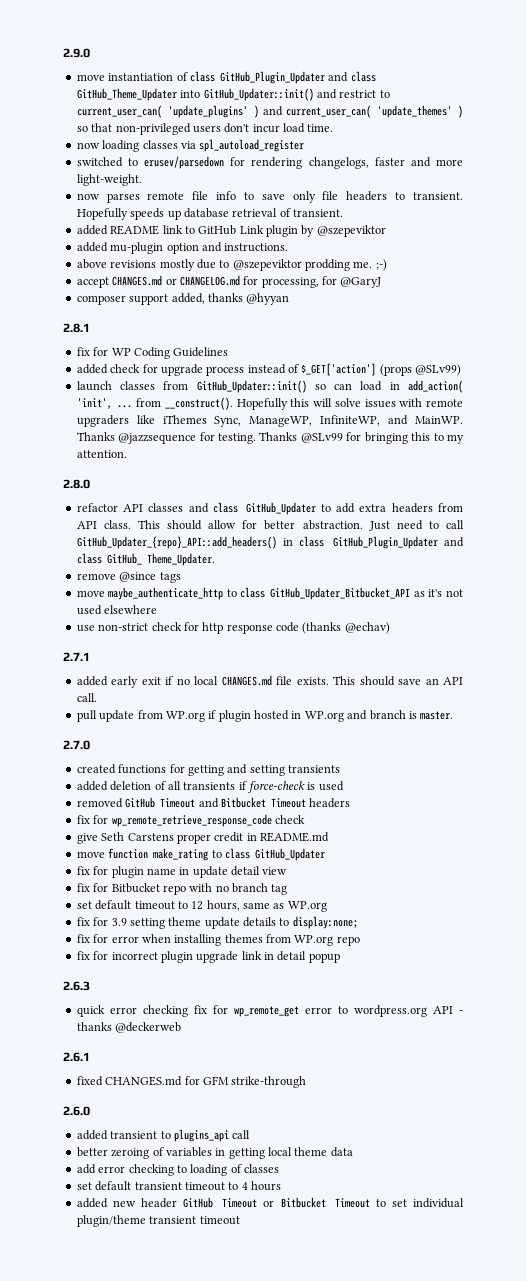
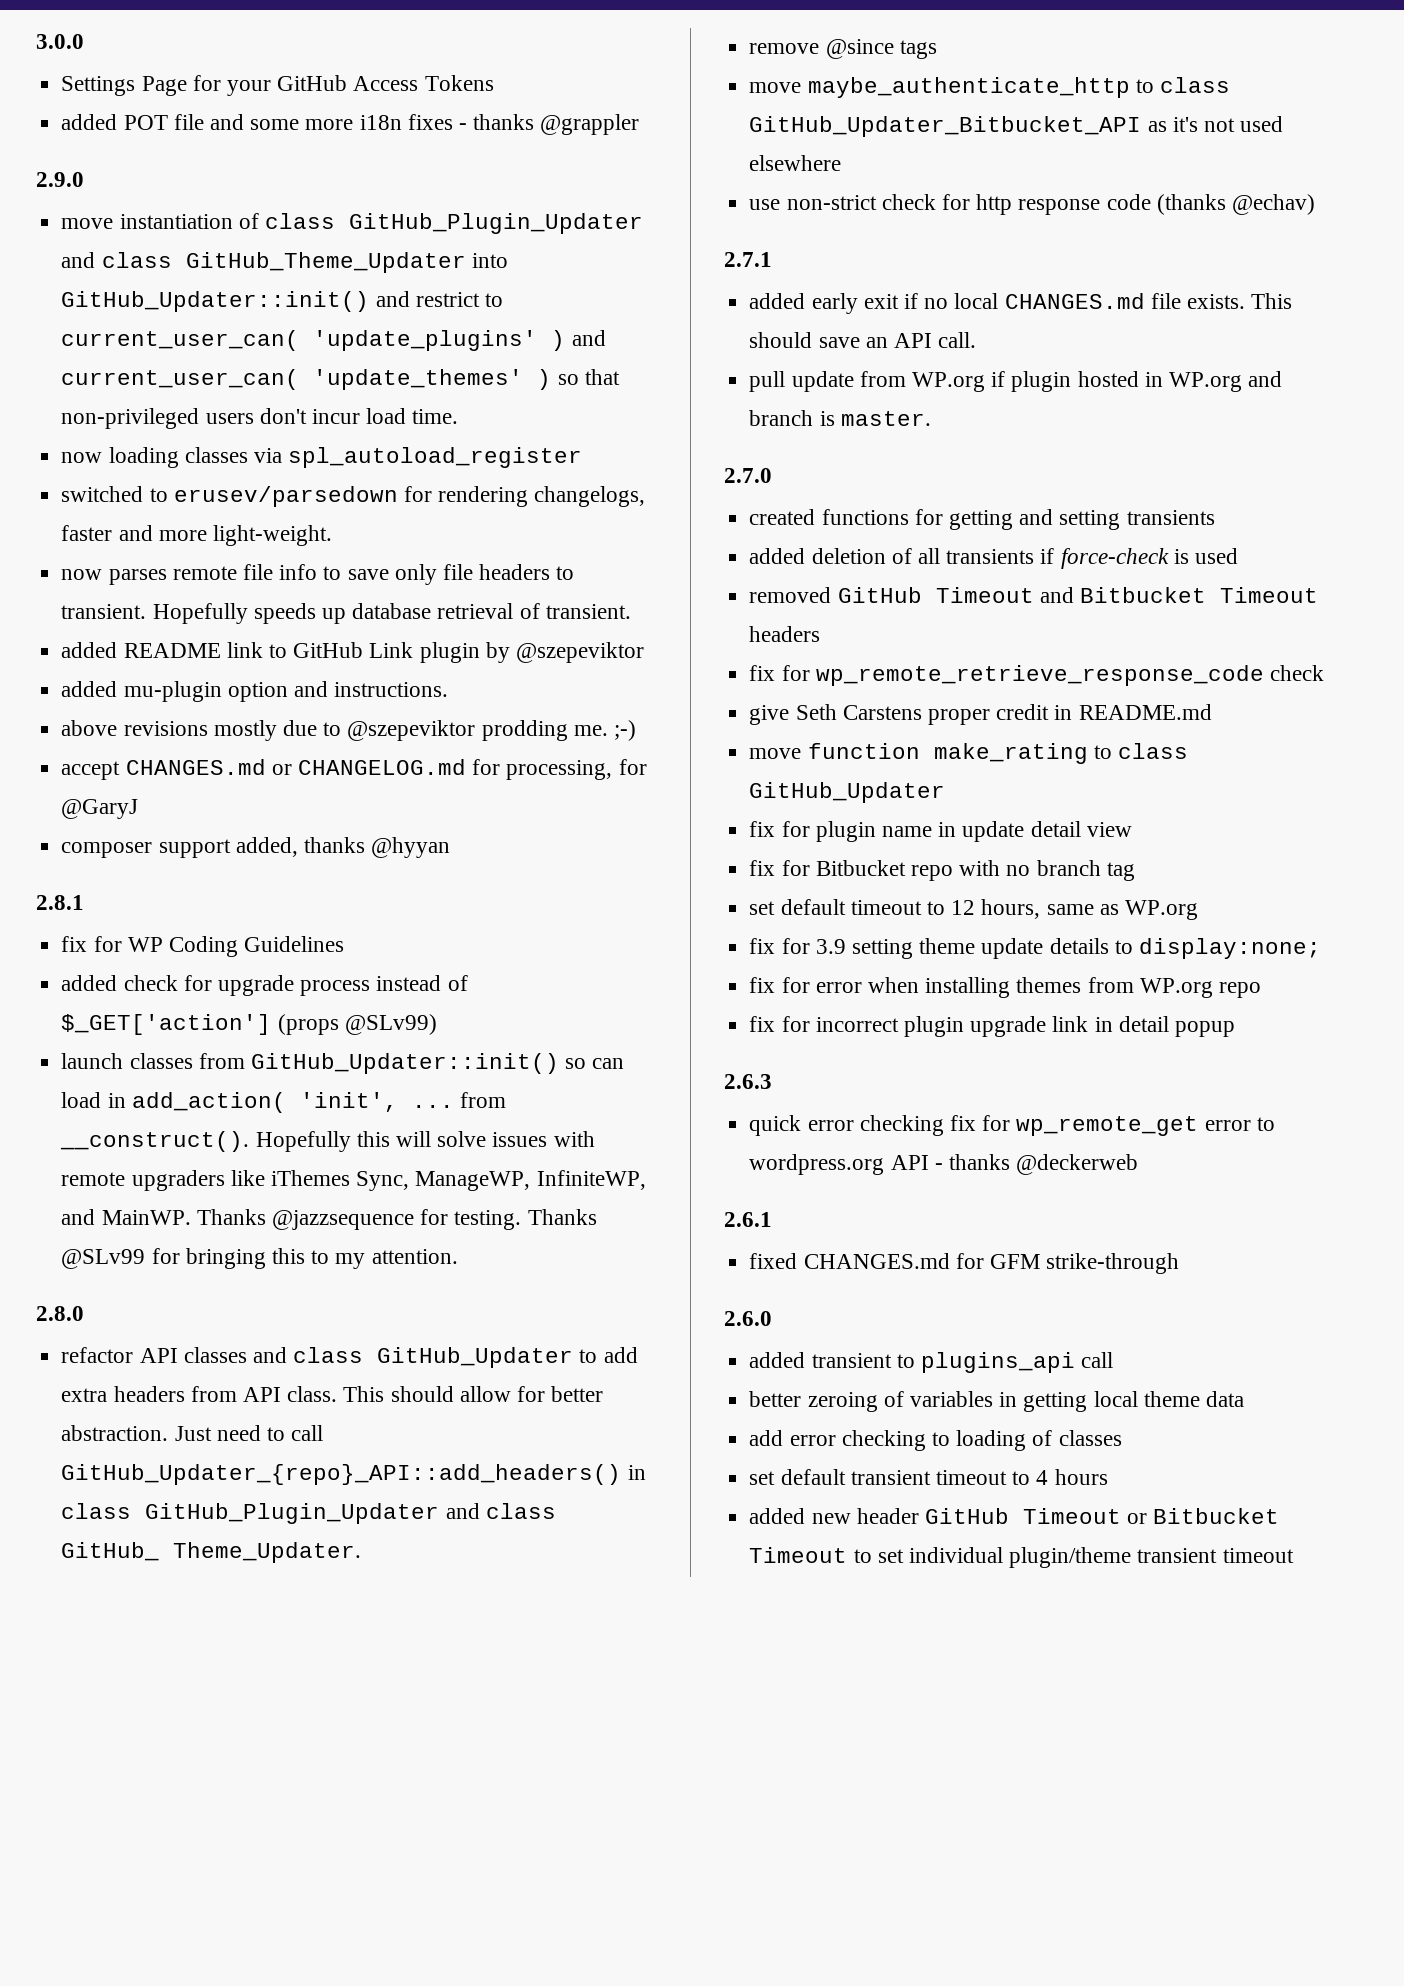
(63, 53) none -> [36,34,84,49] [61,75,494,96] [61,114,640,135] 3.0.0 // Settings Page for your GitHub Access Tokens // added POT file and some more i18n fixes - thanks @grappler //

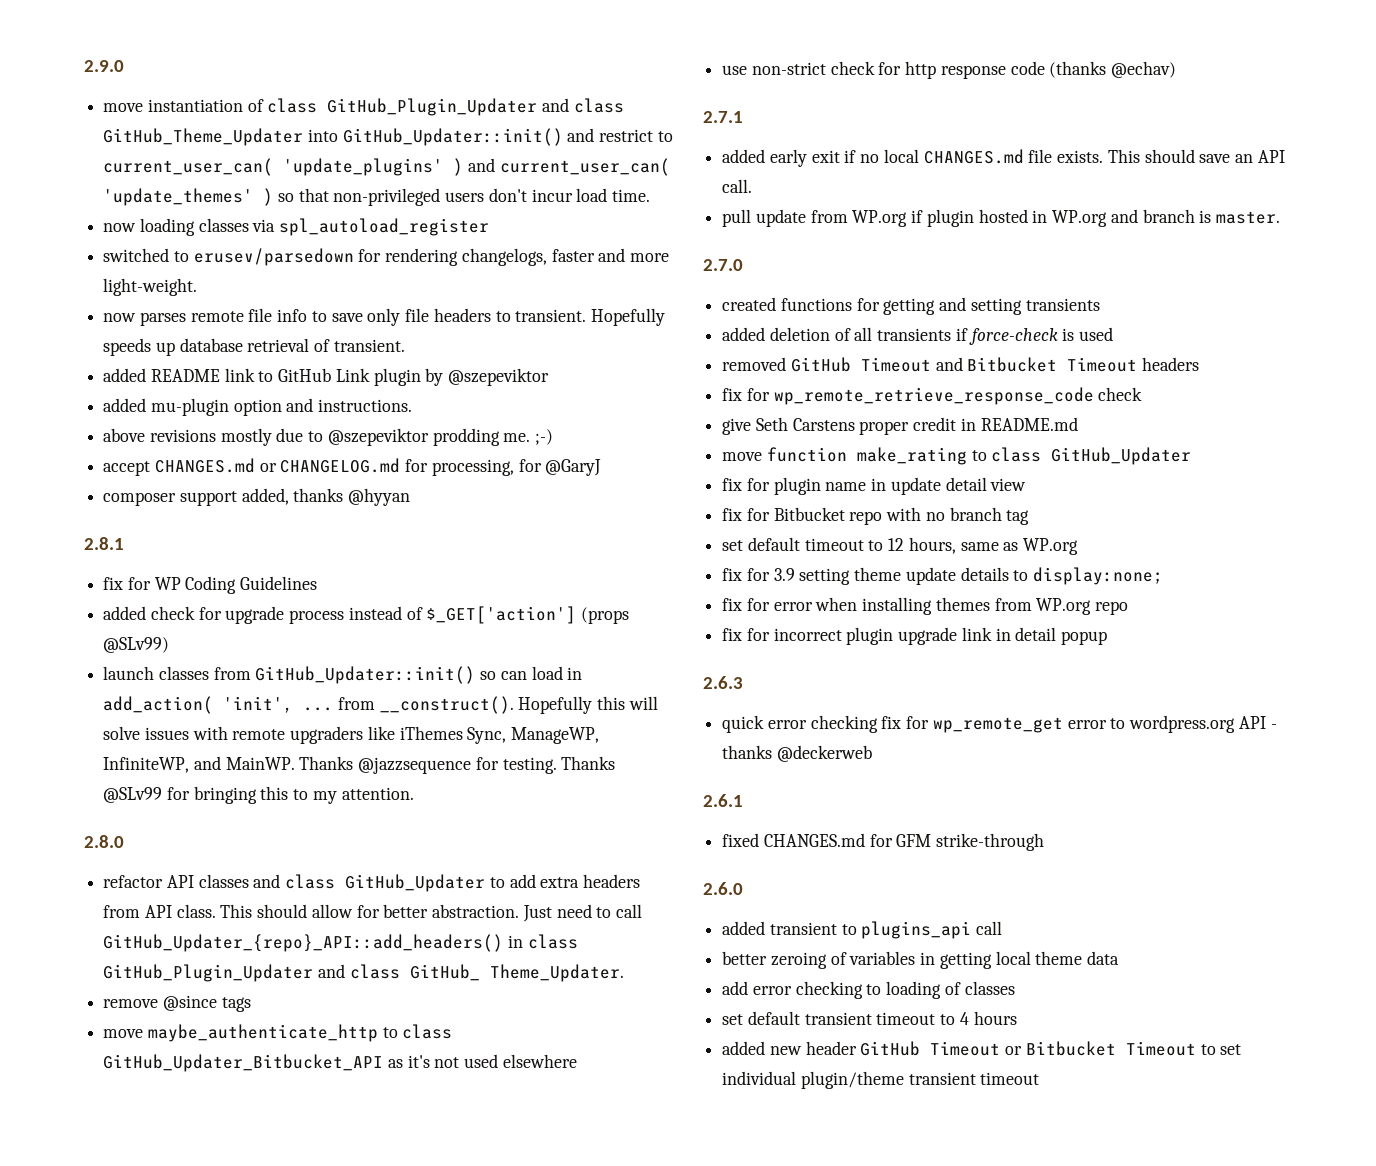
[36,34,84,49] [61,75,494,96] [61,114,640,135] 3.0.0 // Settings Page for your GitHub Access Tokens // added POT file and some more i18n fixes - thanks @grappler // -> (84, 66) none

